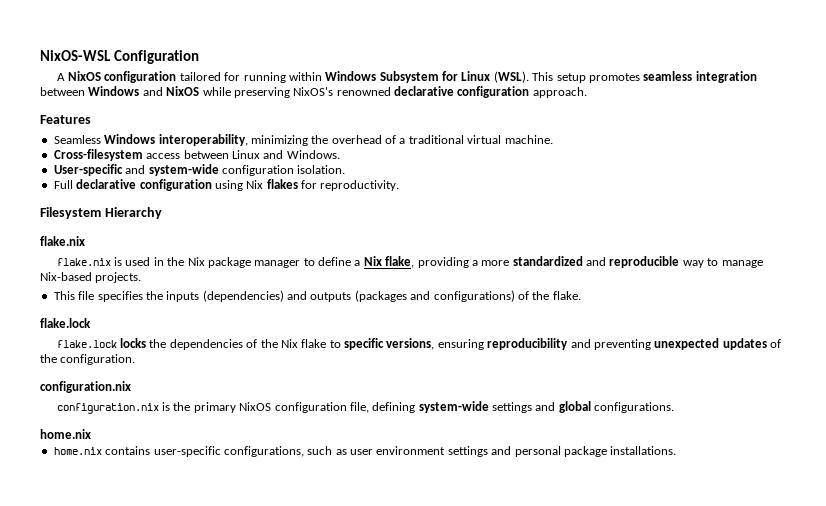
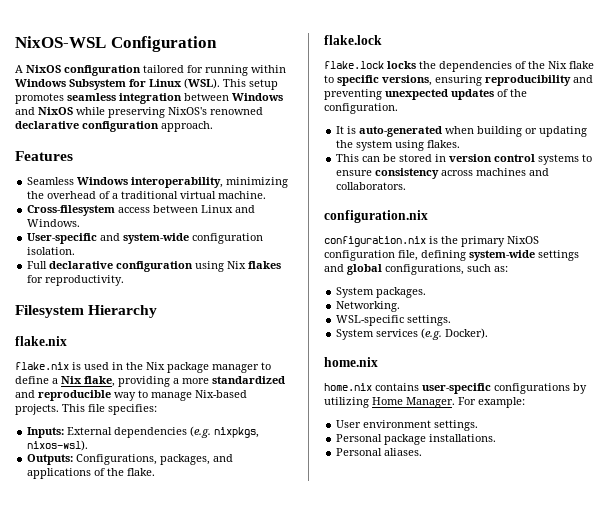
(142, 277) // -> (59, 409) none
[97,290,515,302] specifies the inputs (dependencies) and outputs (packages and configurations) -> [108,404,157,415] [27,426,260,438] [27,440,89,451] [27,454,234,465] [27,468,92,479] specifies: // Inputs: External dependencies (e.g. nixpkgs, nixos-wsl). // Outputs: Configurations, packages, and applications
(136, 359) none -> [336,126,588,137] [336,140,461,151] [336,154,593,165] [336,168,550,179] [336,182,407,190] // It is auto-generated when building or updating the system using flakes. // This can be stored in version control systems to ensure consistency across machines and collaborators.
[594,402,675,413] [40,429,91,439] [53,446,561,457] configurations. // home.nix // home.nix contains user-specific configurations, such as user environment settings and personal -> [385,264,508,275] [336,287,427,298] [336,301,401,312] [336,315,452,326] [336,328,489,340] [324,357,378,367] [324,383,587,394] [324,397,525,408] [336,420,479,431] [336,434,383,442] configurations, such as: // System packages. // Networking. // WSL-specific settings. // System services (e.g. Docker). // home.nix // home.nix contains user-specific configurations by utilizing Home Manager. For example: // User environment settings. // Personal
(677, 450) none -> [336,448,423,456] // Personal aliases.

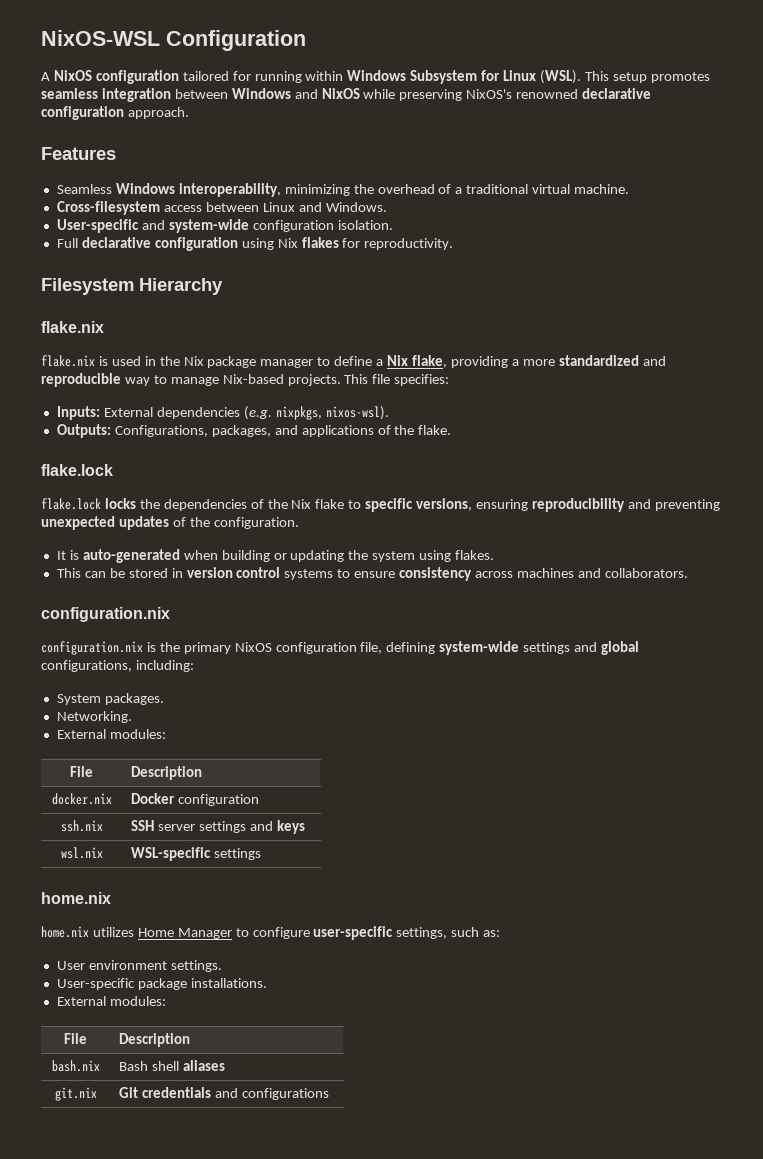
[467,264,508,272] such as: -> [135,660,194,672] including:
[336,315,452,326] [336,328,489,340] [324,357,378,367] [324,383,587,394] [324,397,525,408] WSL-specific settings. // System services (e.g. Docker). // home.nix // home.nix contains user-specific configurations by utilizing Home Manager. For example: -> [56,729,166,739] [70,766,93,777] [130,766,202,780] [51,793,112,805] [130,793,259,806] [60,820,103,832] [130,820,305,834] [60,847,103,859] [130,847,261,861] [41,892,111,904] [41,926,501,940] External modules: // File | Description // docker.nix | Docker configuration // ssh.nix | SSH server settings and keys // wsl.nix | WSL-specific settings // home.nix // home.nix utilizes Home Manager to configure user-specific settings, such as:
[336,434,383,442] Personal -> [56,978,135,990] User-specific
[336,448,423,456] Personal aliases. -> [56,996,166,1006] [64,1033,87,1044] [118,1033,190,1047] [51,1060,100,1072] [118,1060,225,1071] [54,1087,97,1101] [118,1087,329,1100] External modules: // File | Description // bash.nix | Bash shell aliases // git.nix | Git credentials and configurations

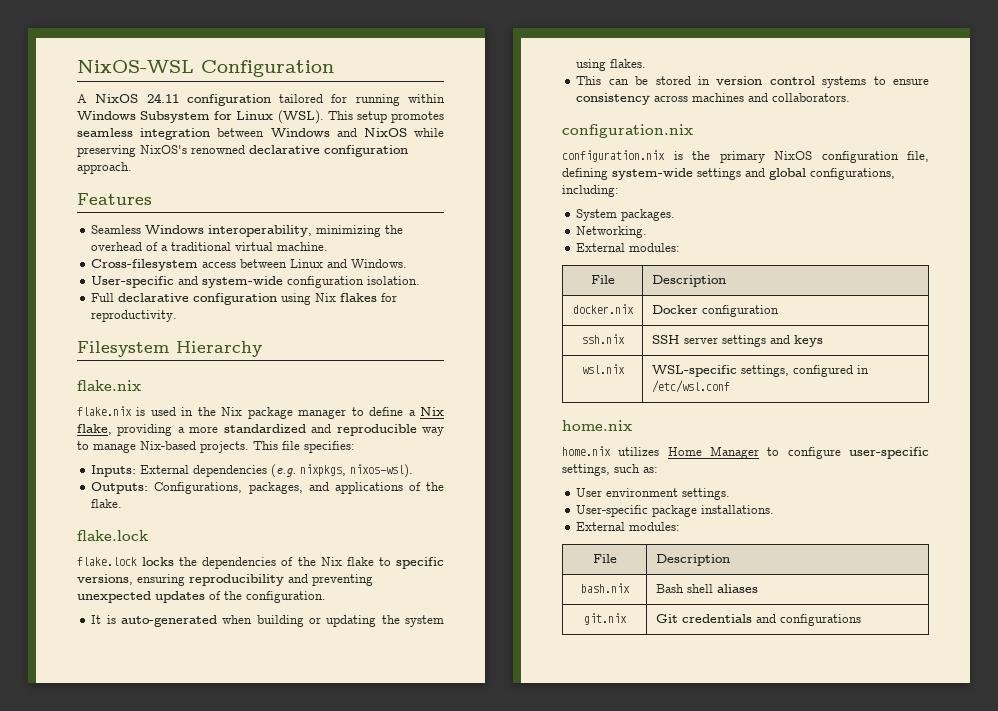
(92, 75) none -> [146,93,179,103] 24.11
[213,848,261,860] settings -> [740,365,869,377] [651,380,730,393] settings, configured in /etc/wsl.conf

